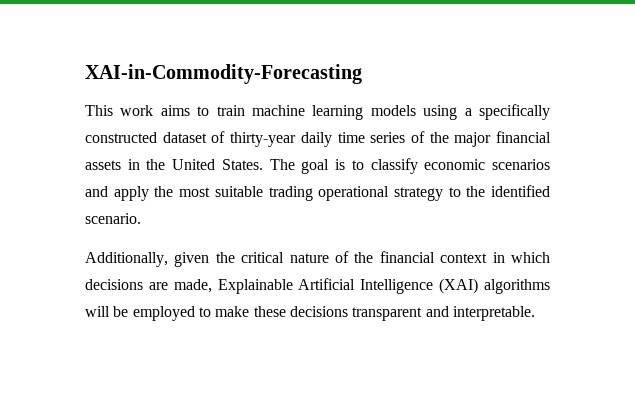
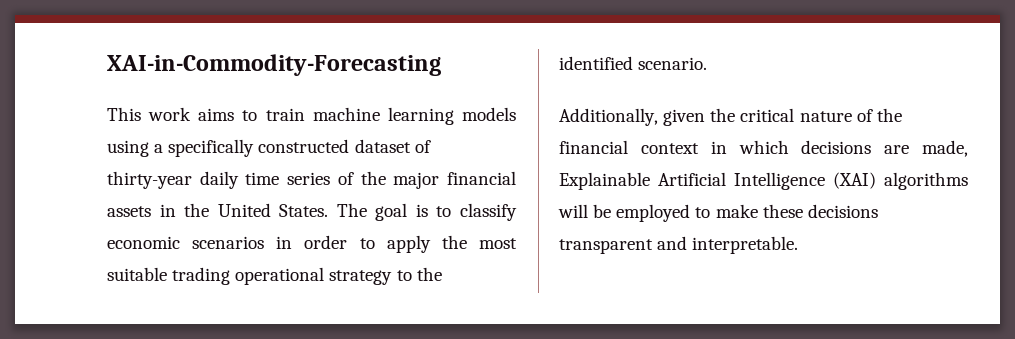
[85,186,108,197] and -> [276,235,375,249] in order to

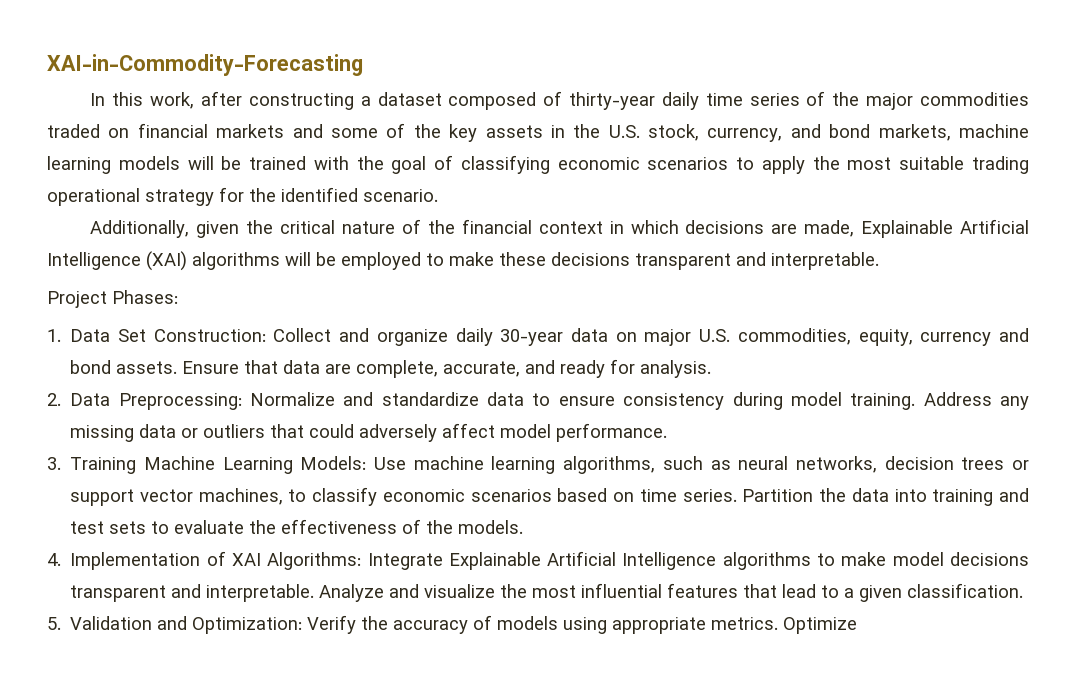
[107,107,516,125] [107,139,411,157] This work aims to train machine learning models using a specifically constructed dataset -> [90,91,537,110] In this work, after constructing a dataset composed
[447,171,516,185] [107,203,517,221] [107,235,348,249] financial assets in the United States. The goal is to classify economic scenarios in order -> [920,92,1030,106] [47,123,1030,142] [47,155,729,174] commodities traded on financial markets and some of the key assets in the U.S. stock, currency, and bond markets, machine learning models will be trained with the goal of classifying economic scenarios
[396,270,412,281] to -> [219,187,244,202] for
(799, 245) none -> [47,290,178,308] [47,328,1029,346] [70,359,712,378] [47,392,1030,410] [70,423,668,442] [47,456,1029,474] [70,487,1029,506] [70,519,524,534] [47,551,1029,570] [70,583,1024,602] [47,615,858,634] // Project Phases: // 1. Data Set Construction: Collect and organize daily 30-year data on major U.S. commodities, equity, currency and bond assets. Ensure that data are complete, accurate, and ready for analysis. // 2. Data Preprocessing: Normalize and standardize data to ensure consistency during model training. Address any missing data or outliers that could adversely affect model performance. // 3. Training Machine Learning Models: Use machine learning algorithms, such as neural networks, decision trees or support vector machines, to classify economic scenarios based on time series. Partition the data into training and test sets to evaluate the effectiveness of the models. // 4. Implementation of XAI Algorithms: Integrate Explainable Artificial Intelligence algorithms to make model decisions transparent and interpretable. Analyze and visualize the most influential features that lead to a given classification. // 5. Validation and Optimization: Verify the accuracy of models using appropriate metrics. Optimize

